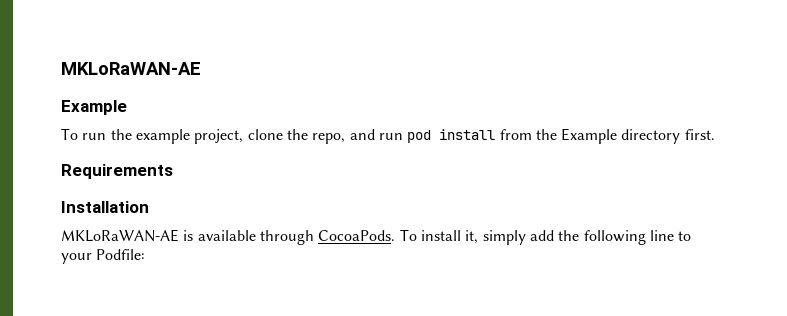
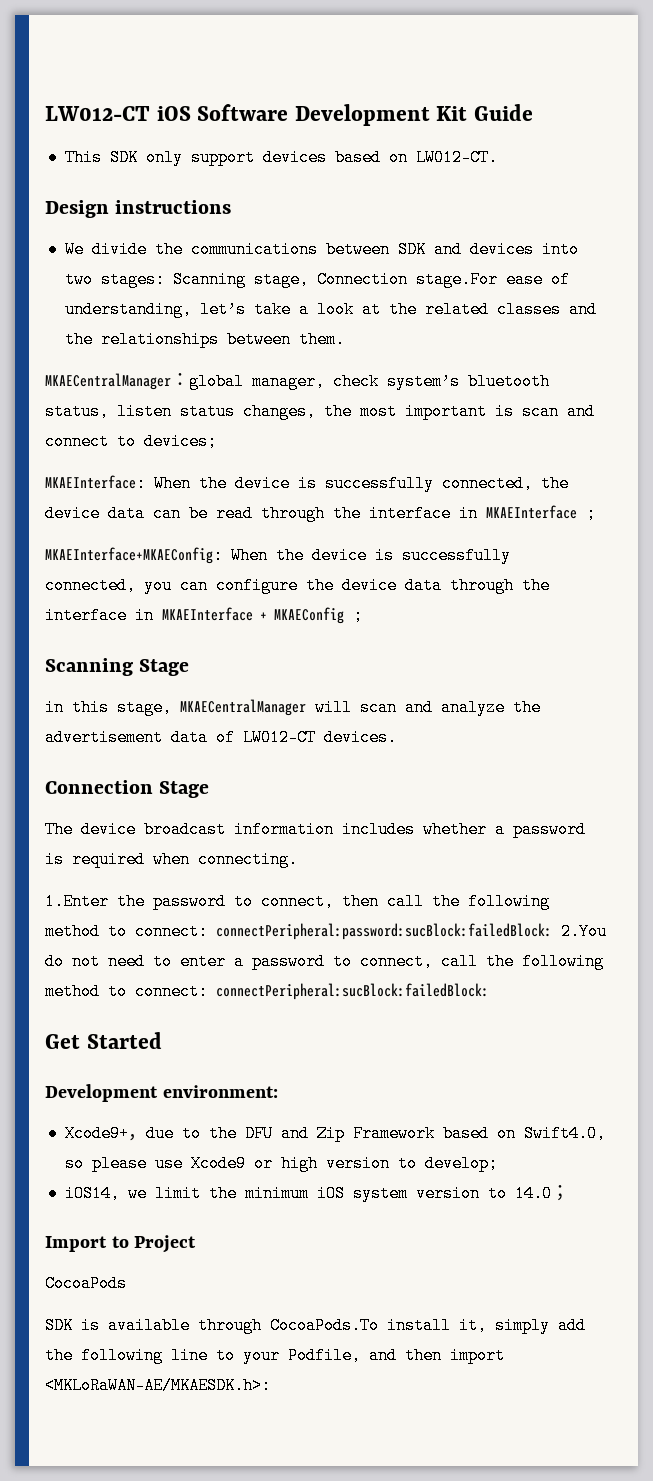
[61,62,201,75] [61,100,127,115] [61,128,715,144] [61,164,173,179] [61,201,149,213] [61,229,179,242] MKLoRaWAN-AE // Example // To run the example project, clone the repo, and run pod install from the Example directory first. // Requirements // Installation // MKLoRaWAN-AE -> [45,104,534,126] [64,149,498,166] [45,200,232,218] [64,241,579,258] [64,271,570,288] [64,301,597,318] [64,331,345,348] [45,373,550,390] [45,403,595,420] [45,433,217,450] [45,475,569,492] [45,505,596,522] [45,547,511,564] [45,577,550,594] [45,607,363,624] [45,658,190,676] [45,699,541,716] [45,729,397,746] [45,780,210,798] [45,821,586,838] [45,851,298,868] [45,893,550,910] [45,923,607,940] [45,953,604,970] [45,983,489,1000] [45,1032,162,1049] [45,1084,278,1102] [64,1125,606,1142] [64,1155,498,1172] [64,1185,569,1202] [45,1235,197,1253] [45,1275,127,1292] [45,1317,73,1334] LW012-CT iOS Software Development Kit Guide // This SDK only support devices based on LW012-CT. // Design instructions // We divide the communications between SDK and devices into two stages: Scanning stage, Connection stage.For ease of understanding, let’s take a look at the related classes and the relationships between them. // MKAECentralManager：global manager, check system’s bluetooth status, listen status changes, the most important is scan and connect to devices; // MKAEInterface: When the device is successfully connected, the device data can be read through the interface in MKAEInterface ; // MKAEInterface+MKAEConfig: When the device is successfully connected, you can configure the device data through the interface in MKAEInterface + MKAEConfig ; // Scanning Stage // in this stage, MKAECentralManager will scan and analyze the advertisement data of LW012-CT devices. // Connection Stage // The device broadcast information includes whether a password is required when connecting. // 1.Enter the password to connect, then call the following method to connect: connectPeripheral:password:sucBlock:failedBlock: 2.You do not need to enter a password to connect, call the following method to connect: connectPeripheral:sucBlock:failedBlock: // Get Started // Development environment: // Xcode9+，due to the DFU and Zip Framework based on Swift4.0, so please use Xcode9 or high version to develop; // iOS14, we limit the minimum iOS system version to 14.0； // Import to Project // CocoaPods // SDK
[318,229,417,241] CocoaPods. To -> [270,1317,379,1334] CocoaPods.To
[96,249,146,260] Podfile: -> [288,1347,505,1364] [45,1377,271,1394] Podfile, and then import <MKLoRaWAN-AE/MKAESDK.h>:

